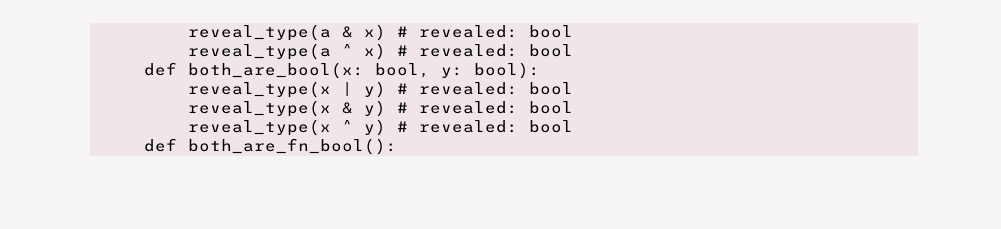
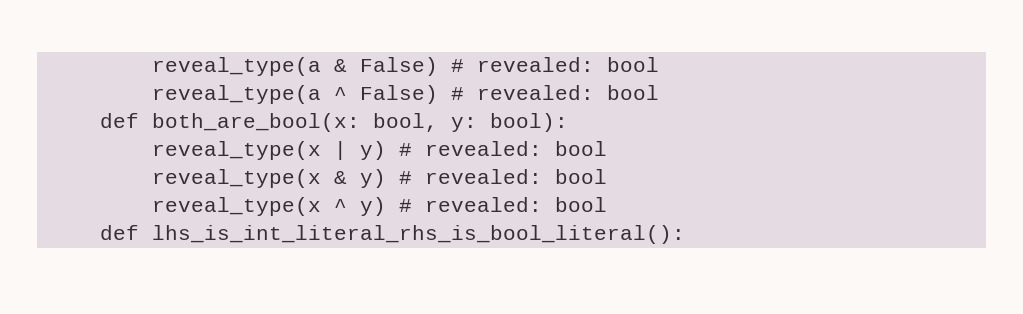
[363,24,386,41] x) -> [360,57,439,76] False)
[363,43,386,60] x) -> [360,85,439,104] False)
[187,138,397,155] both_are_fn_bool(): -> [152,225,686,244] lhs_is_int_literal_rhs_is_bool_literal():

